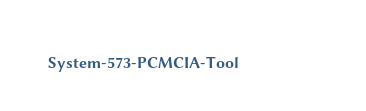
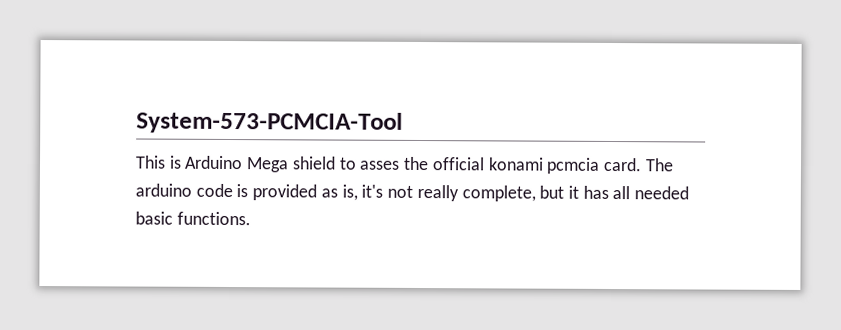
(239, 64) none -> [135,155,674,174] [135,183,690,202] [135,211,251,226] // This is Arduino Mega shield to asses the official konami pcmcia card. The arduino code is provided as is, it's not really complete, but it has all needed basic functions.

